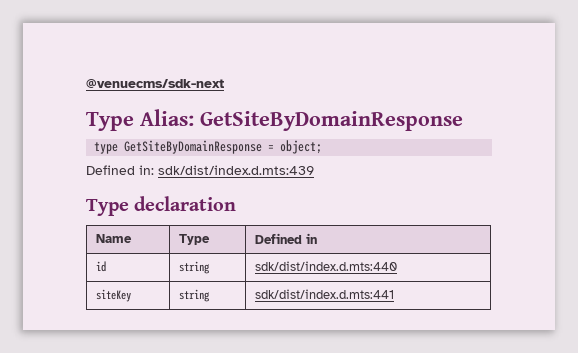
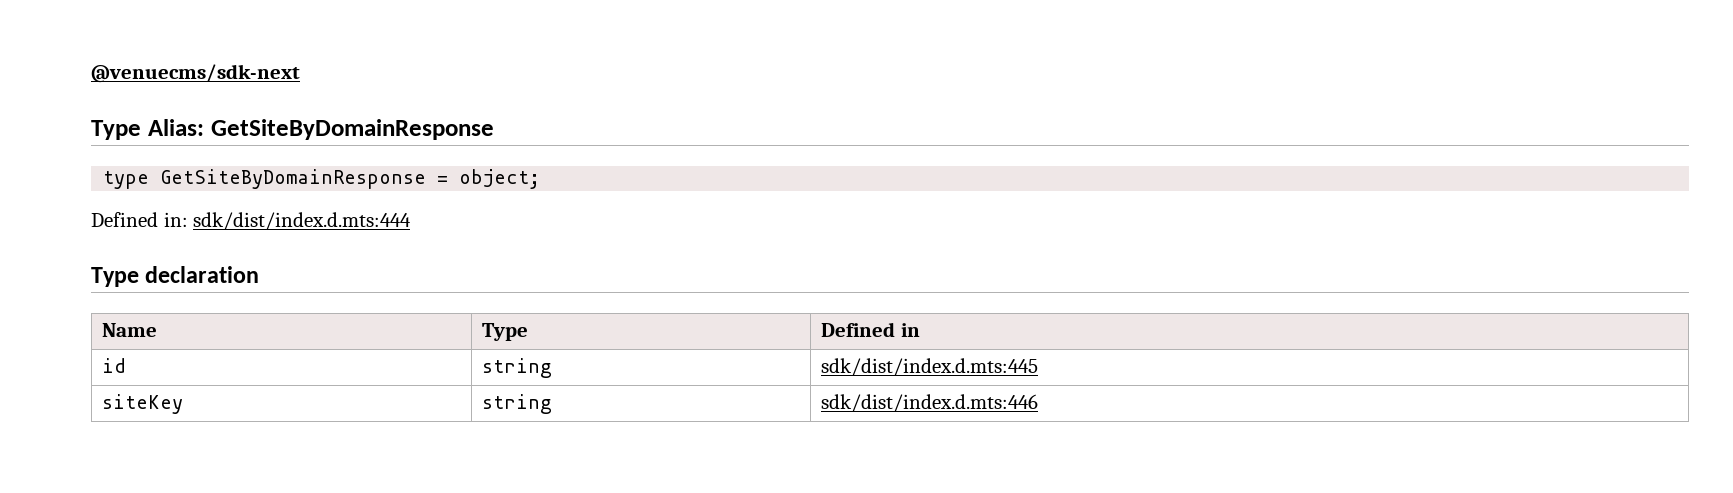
[158,165,314,175] sdk/dist/index.d.mts:439 -> [193,212,412,230] sdk/dist/index.d.mts:444
[254,261,397,271] sdk/dist/index.d.mts:440 -> [820,358,1038,376] sdk/dist/index.d.mts:445
[254,289,394,299] sdk/dist/index.d.mts:441 -> [820,394,1038,412] sdk/dist/index.d.mts:446

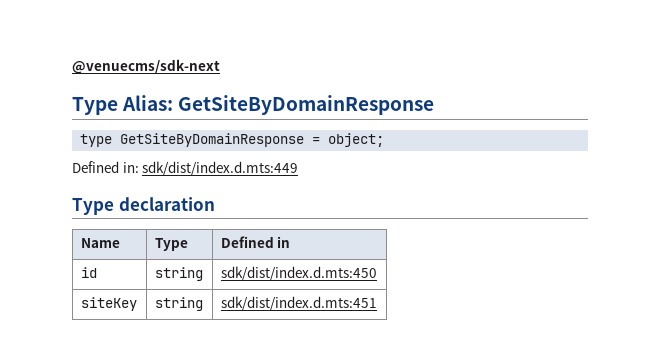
[193,212,412,230] sdk/dist/index.d.mts:444 -> [142,161,299,176] sdk/dist/index.d.mts:449
[820,358,1038,376] sdk/dist/index.d.mts:445 -> [220,266,377,281] sdk/dist/index.d.mts:450
[820,394,1038,412] sdk/dist/index.d.mts:446 -> [220,296,377,311] sdk/dist/index.d.mts:451

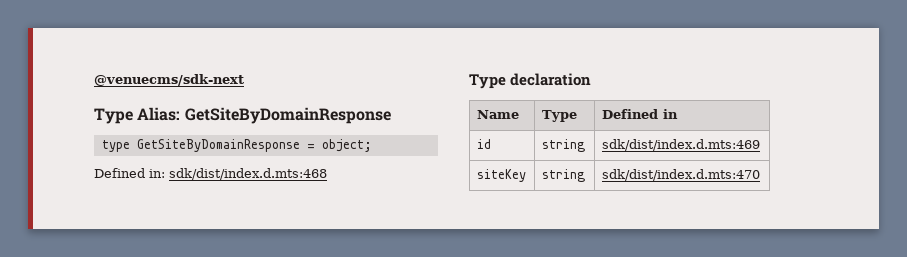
[142,161,299,176] sdk/dist/index.d.mts:449 -> [169,168,327,180] sdk/dist/index.d.mts:468
[220,266,377,281] sdk/dist/index.d.mts:450 -> [601,139,760,151] sdk/dist/index.d.mts:469
[220,296,377,311] sdk/dist/index.d.mts:451 -> [601,169,760,181] sdk/dist/index.d.mts:470

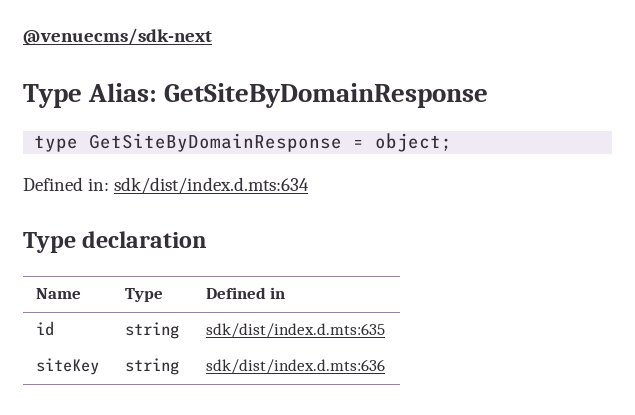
[169,168,327,180] sdk/dist/index.d.mts:468 -> [114,177,310,194] sdk/dist/index.d.mts:634
[601,139,760,151] sdk/dist/index.d.mts:469 -> [205,323,385,338] sdk/dist/index.d.mts:635
[601,169,760,181] sdk/dist/index.d.mts:470 -> [205,359,385,374] sdk/dist/index.d.mts:636

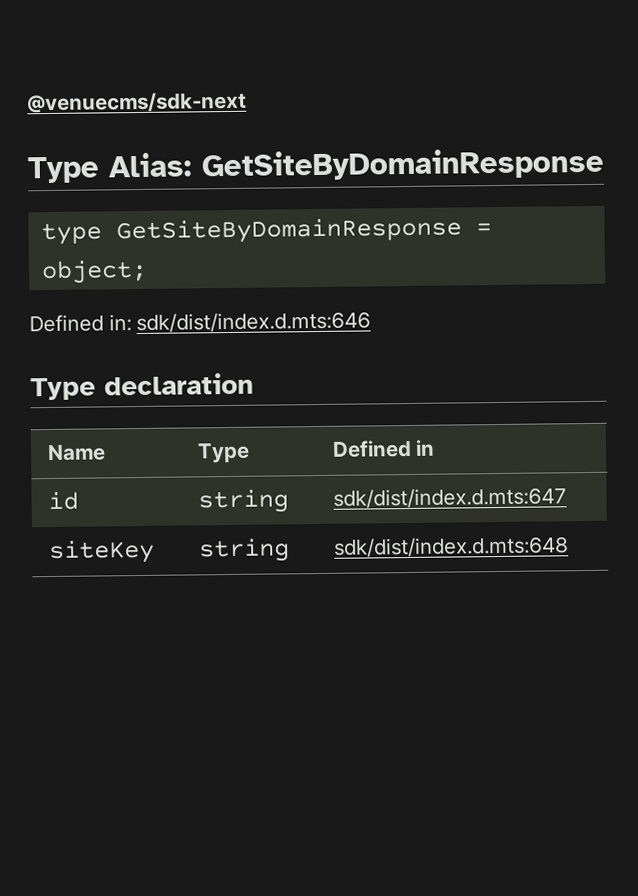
[114,177,310,194] sdk/dist/index.d.mts:634 -> [136,311,372,334] sdk/dist/index.d.mts:646
[205,323,385,338] sdk/dist/index.d.mts:635 -> [332,487,567,509] sdk/dist/index.d.mts:647
[205,359,385,374] sdk/dist/index.d.mts:636 -> [333,536,569,558] sdk/dist/index.d.mts:648

